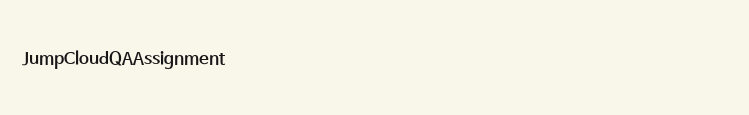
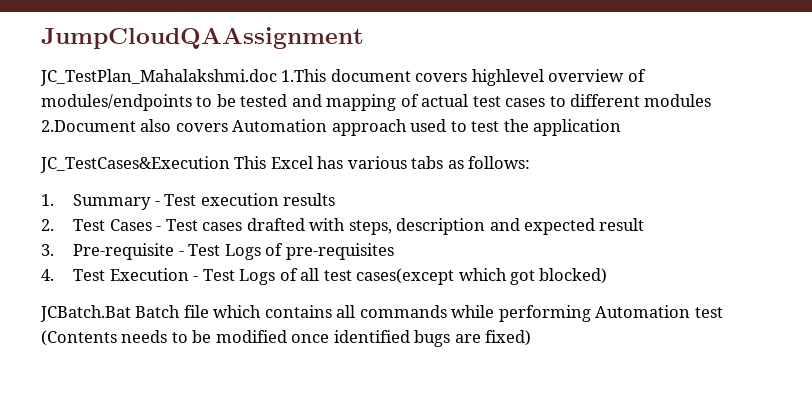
(226, 59) none -> [40,69,646,86] [41,94,712,111] [41,119,622,136] [40,156,531,173] [41,193,336,210] [41,218,645,235] [41,243,394,260] [41,268,608,285] [40,305,723,322] [41,330,532,347] // JC_TestPlan_Mahalakshmi.doc 1.This document covers highlevel overview of modules/endpoints to be tested and mapping of actual test cases to different modules 2.Document also covers Automation approach used to test the application // JC_TestCases&Execution This Excel has various tabs as follows: // 1. Summary - Test execution results // 2. Test Cases - Test cases drafted with steps, description and expected result // 3. Pre-requisite - Test Logs of pre-requisites // 4. Test Execution - Test Logs of all test cases(except which got blocked) // JCBatch.Bat Batch file which contains all commands while performing Automation test (Contents needs to be modified once identified bugs are fixed)

